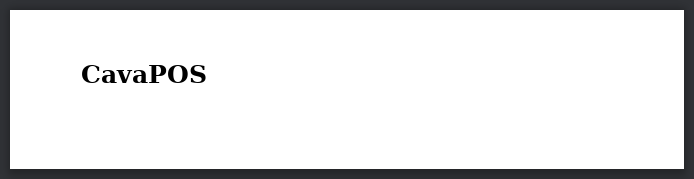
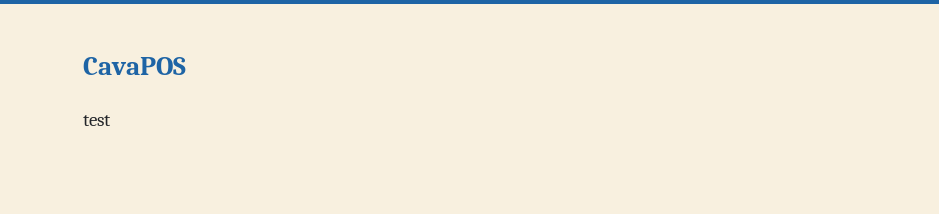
(207, 74) none -> [83,115,111,126] // test

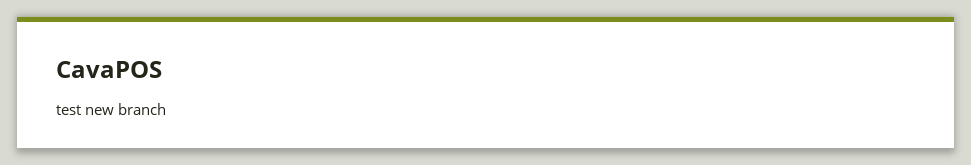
(111, 120) none -> [85,103,167,115] new branch

